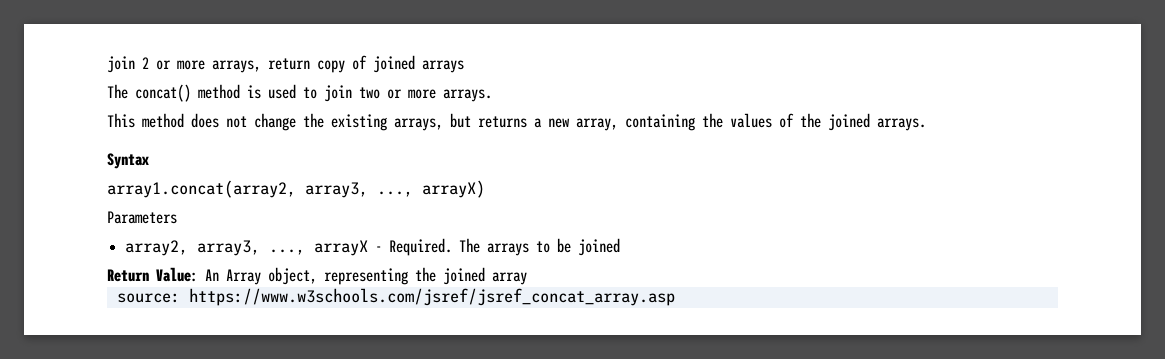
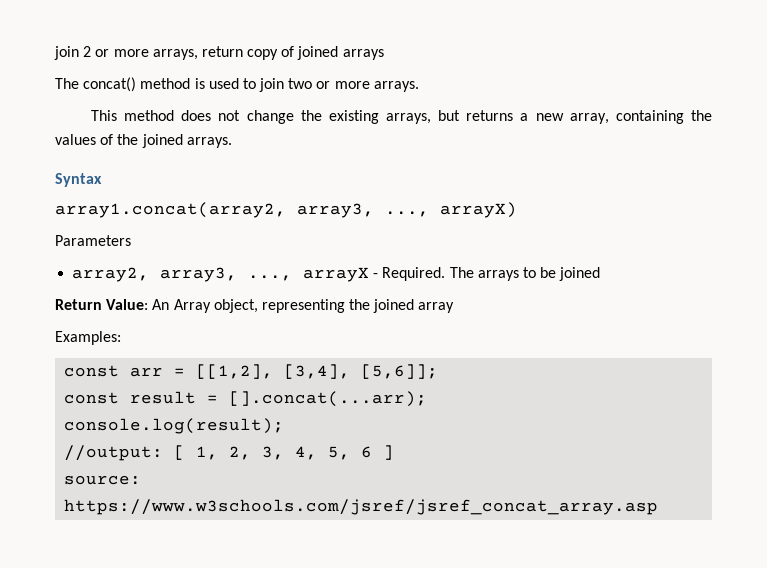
(527, 278) none -> [55,331,121,345] [64,364,439,379] [64,391,428,407] [64,418,285,434] [64,445,395,461] // Examples: // const arr = [[1,2], [3,4], [5,6]]; // const result = [].concat(...arr); // console.log(result); // //output: [ 1, 2, 3, 4, 5, 6 ]

